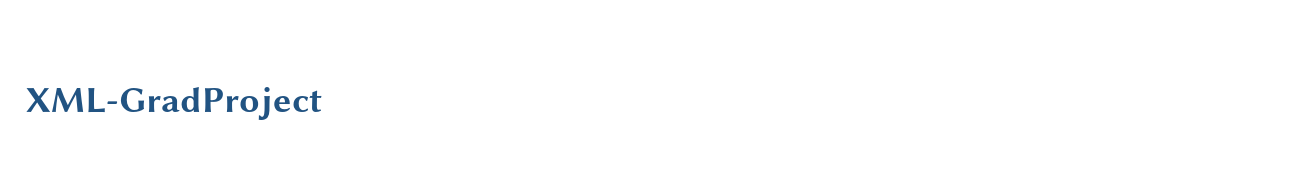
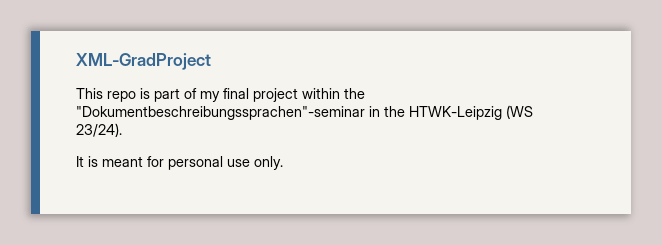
(322, 103) none -> [76,88,365,102] [76,105,533,120] [76,123,122,137] [76,156,283,170] // This repo is part of my final project within the "Dokumentbeschreibungssprachen"-seminar in the HTWK-Leipzig (WS 23/24). // It is meant for personal use only.

